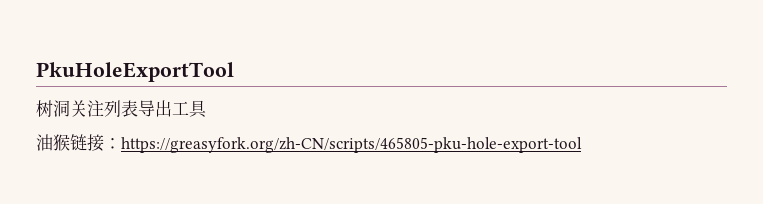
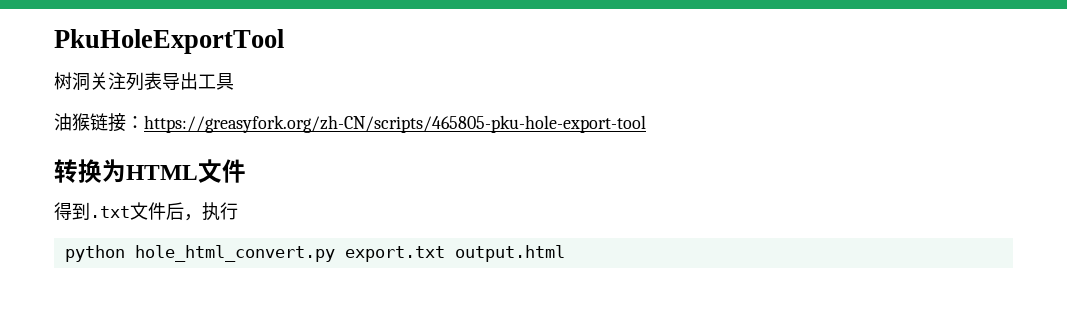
(582, 145) none -> [54,159,246,183] [54,202,238,221] [64,245,565,262] // 转换为HTML文件 // 得到.txt文件后，执行 // python hole_html_convert.py export.txt output.html

